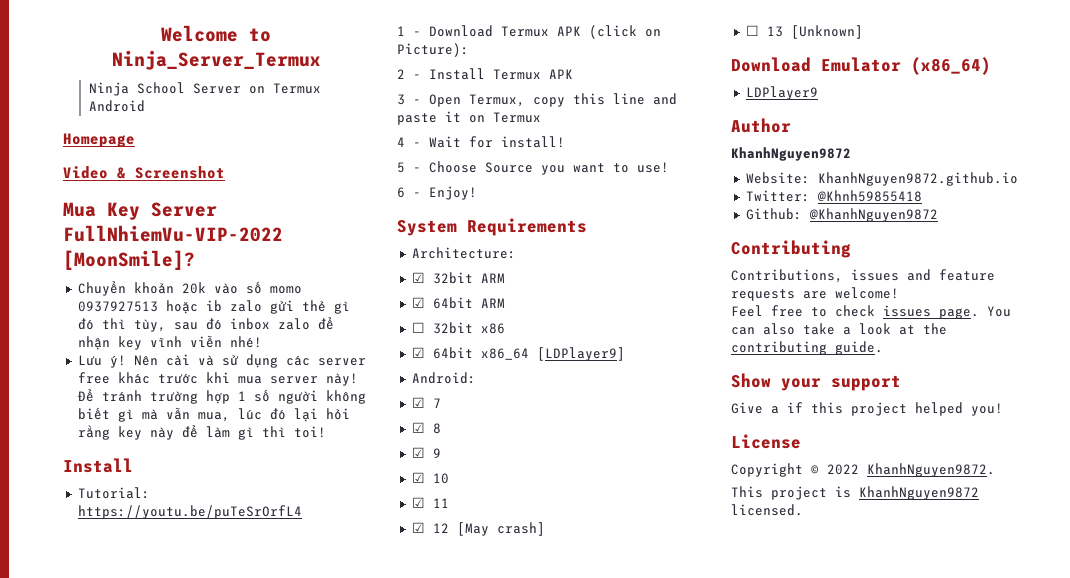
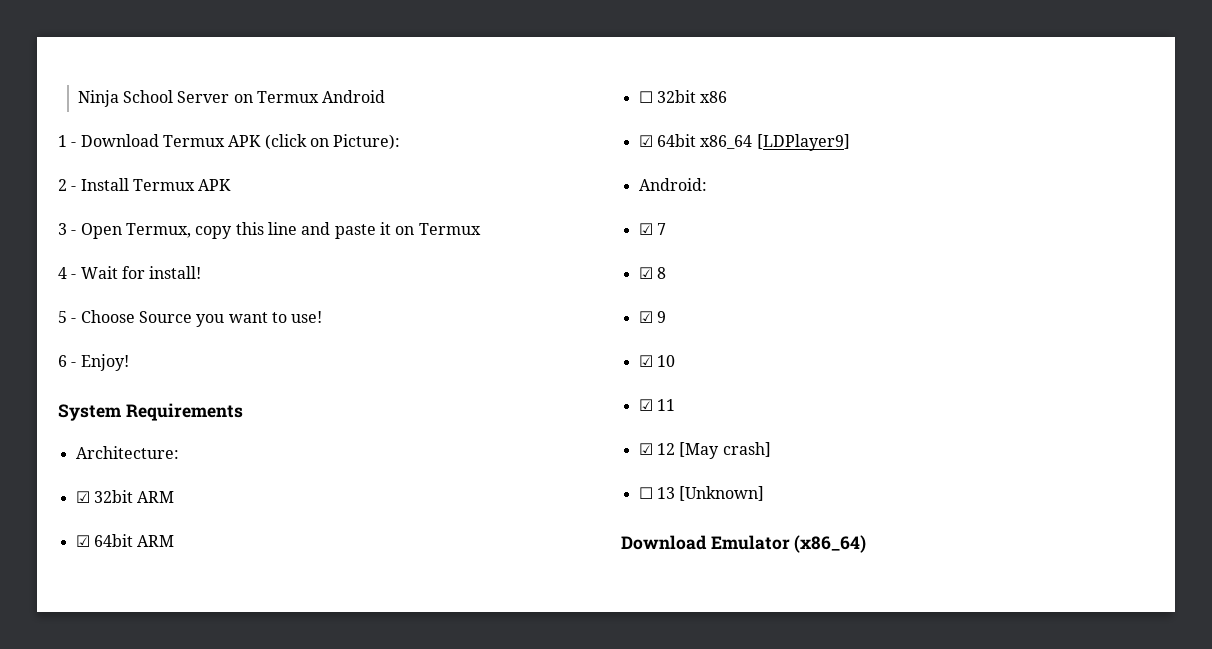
[161,25,271,42] [111,50,321,70] Welcome to Ninja_Server_Termux // -> (77, 98) none
[63,133,135,148] [63,166,225,179] [63,202,217,220] [63,225,283,242] [63,250,195,270] [77,281,302,296] [77,300,350,314] [77,317,334,332] [77,335,262,350] [77,354,366,368] [77,372,358,386] [76,389,366,404] [77,407,350,422] [77,425,326,440] [63,458,133,473] [77,487,150,499] [77,505,302,519] // Homepage // Video & Screenshot // Mua Key Server FullNhiemVu-VIP-2022 [MoonSmile]? // Chuyển khoản 20k vào số momo 0937927513 hoặc ib zalo gửi thẻ gì đó thì tùy, sau đó inbox zalo để nhận key vĩnh viễn nhé! // Lưu ý! Nên cài và sử dụng các server free khác trước khi mua server này! Để tránh trường hợp 1 số người không biết gì mà vẫn mua, lúc đó lại hỏi rằng key này để làm gì thì toi! // Install // Tutorial: https://youtu.be/puTeSrOrfL4 -> (386, 96) none
[745,86,818,100] [731,118,791,133] [731,147,851,161] [745,172,1018,186] [745,190,922,202] [745,208,938,222] [731,240,851,258] [731,269,995,283] [731,287,899,301] [731,305,1011,319] [731,323,947,335] [731,341,883,355] [731,373,901,391] [731,402,1003,416] [731,434,801,449] [731,463,995,477] [731,486,979,500] [731,504,803,516] // LDPlayer9 // Author // KhanhNguyen9872 // Website: KhanhNguyen9872.github.io // Twitter: @Khnh59855418 // Github: @KhanhNguyen9872 // Contributing // Contributions, issues and feature requests are welcome! // Feel free to check issues page. You can also take a look at the contributing guide. // Show your support // Give a if this project helped you! // License // Copyright © 2022 KhanhNguyen9872. // This project is KhanhNguyen9872 licensed. -> (867, 544) none

